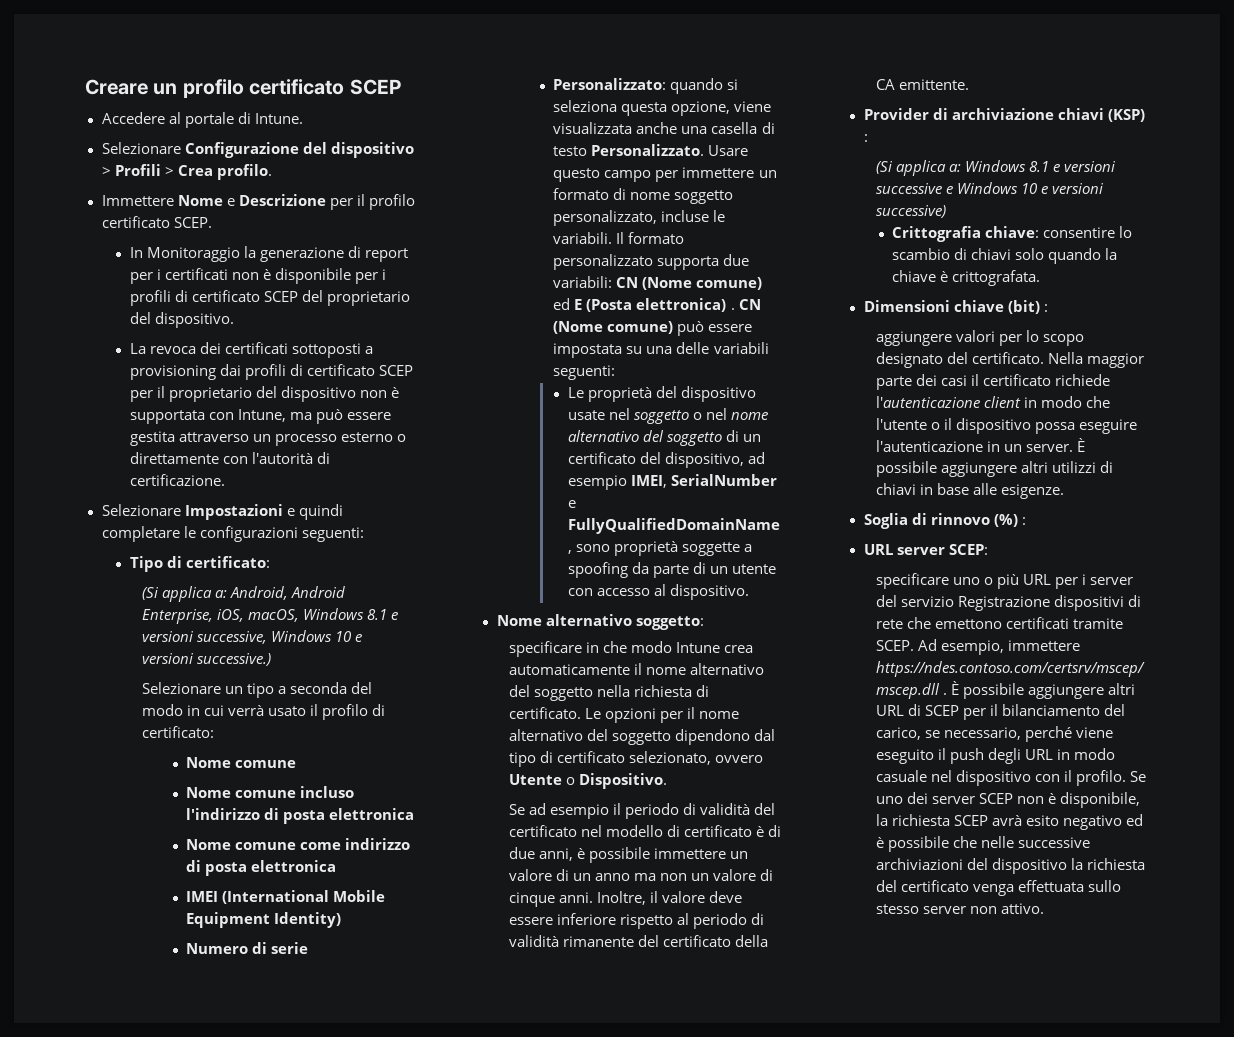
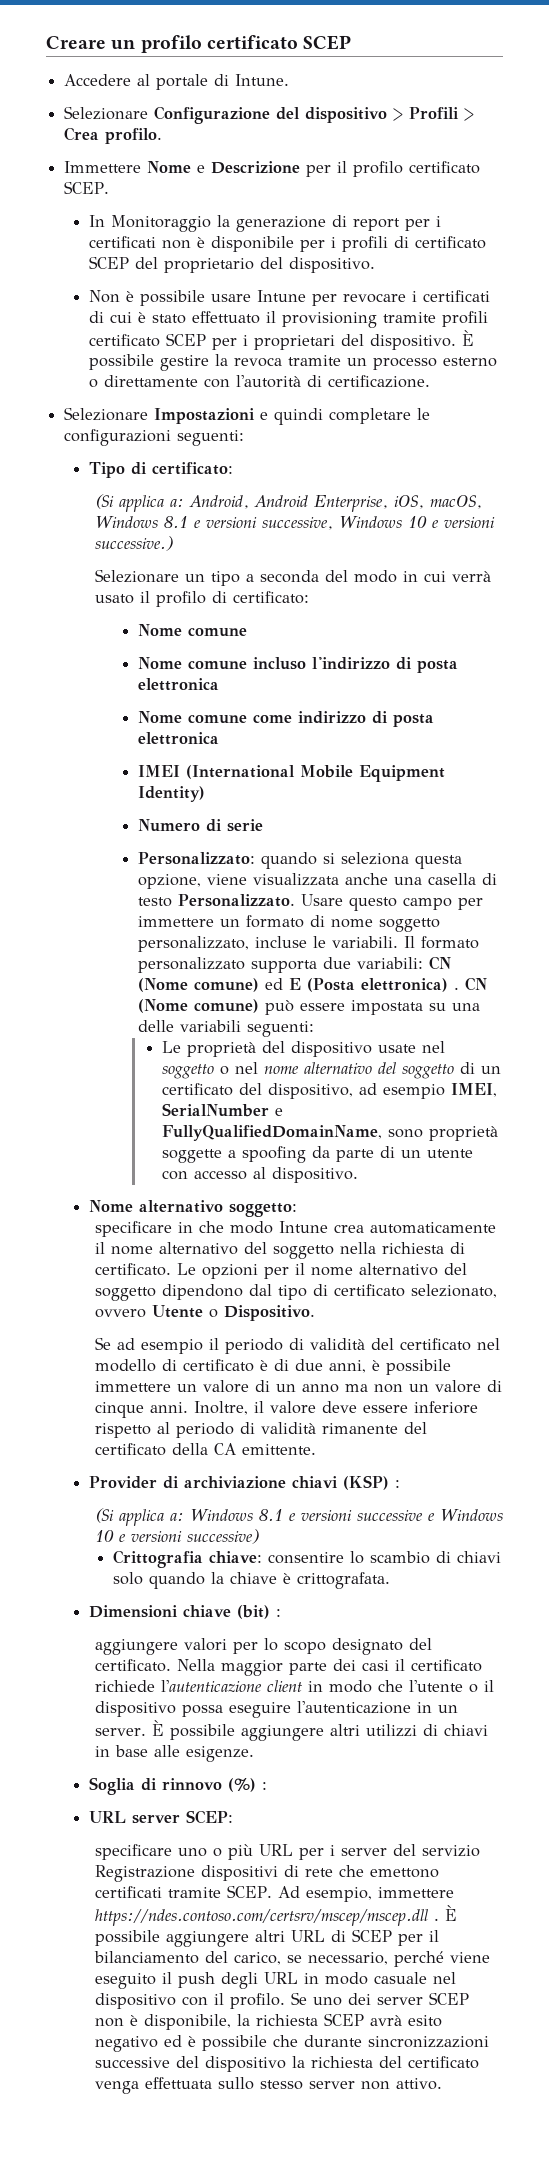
[129,342,374,358] [129,364,414,380] [129,386,400,402] [129,409,392,424] [129,431,249,446] La revoca dei certificati sottoposti a provisioning dai profili di certificato SCEP per il proprietario del dispositivo non è supportata con Intune, ma può essere gestita attraverso -> [88,290,490,306] [88,311,488,328] [88,330,474,350] [88,354,341,371] Non è possibile usare Intune per revocare i certificati di cui è stato effettuato il provisioning tramite profili certificato SCEP per i proprietari del dispositivo. È possibile gestire la revoca tramite
[980,836,1090,848] [875,858,963,870] nelle successive archiviazioni -> [304,2035,490,2048] [95,2057,171,2068] durante sincronizzazioni successive

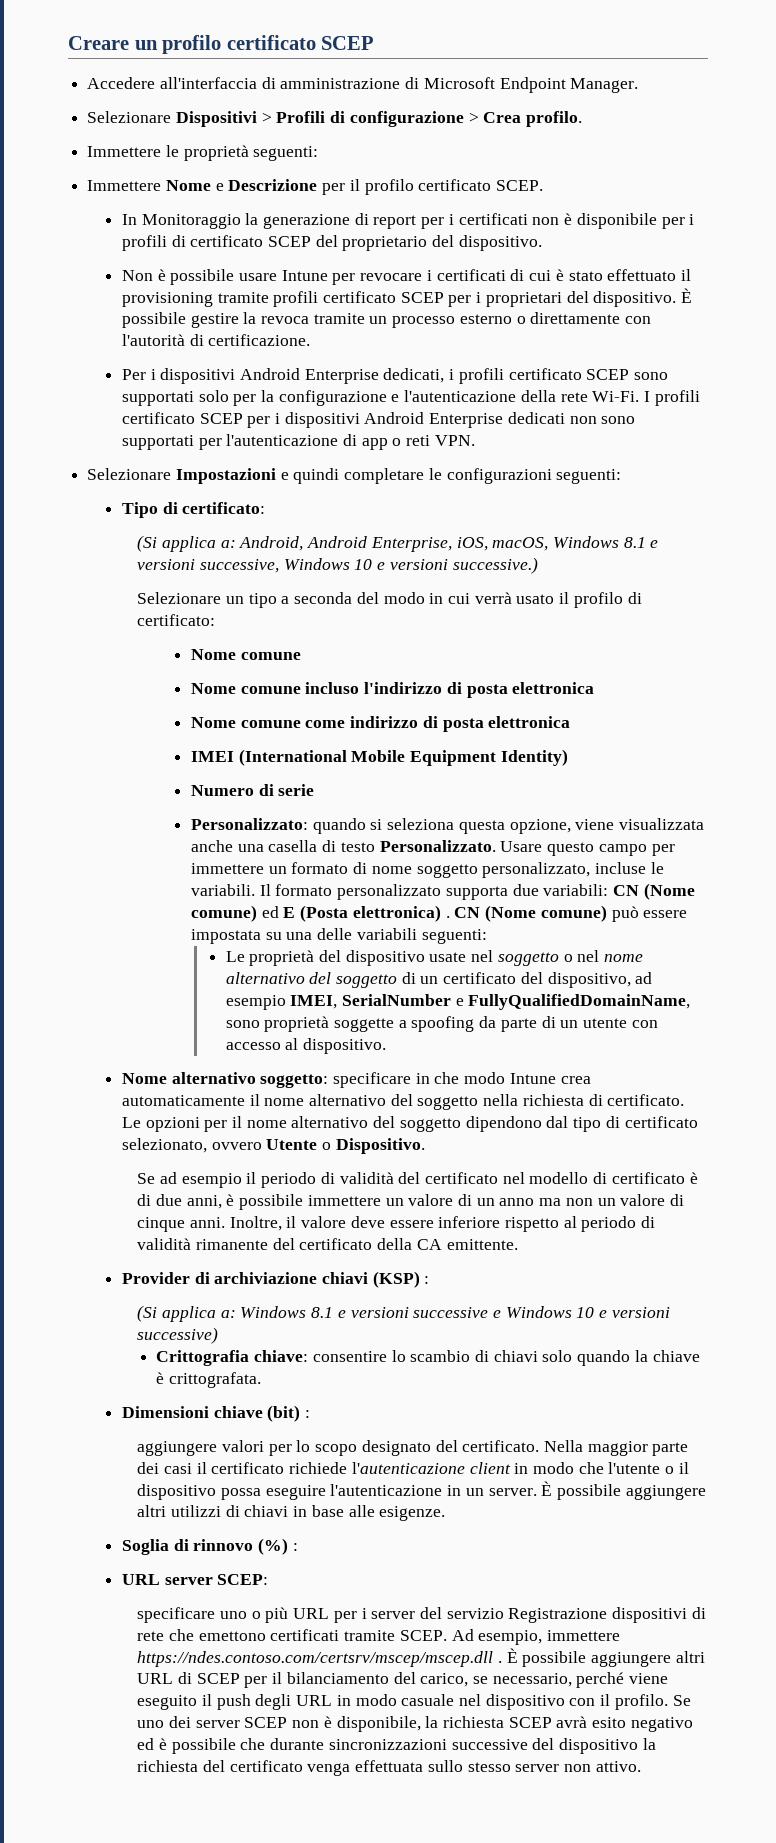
[137,74,290,90] [64,106,460,124] al portale di Intune. // Selezionare Configurazione del dispositivo > Profili -> [159,77,639,93] [87,111,464,127] all'interfaccia di amministrazione di Microsoft Endpoint Manager. // Selezionare Dispositivi > Profili di configurazione
(163, 136) none -> [87,145,319,161] // Immettere le proprietà seguenti:
(430, 381) none -> [121,368,669,384] [121,390,700,406] [121,412,636,428] [121,434,475,450] // Per i dispositivi Android Enterprise dedicati, i profili certificato SCEP sono supportati solo per la configurazione e l'autenticazione della rete Wi-Fi. I profili certificato SCEP per i dispositivi Android Enterprise dedicati non sono supportati per l'autenticazione di app o reti VPN.
(297, 1210) // -> (329, 1081) none

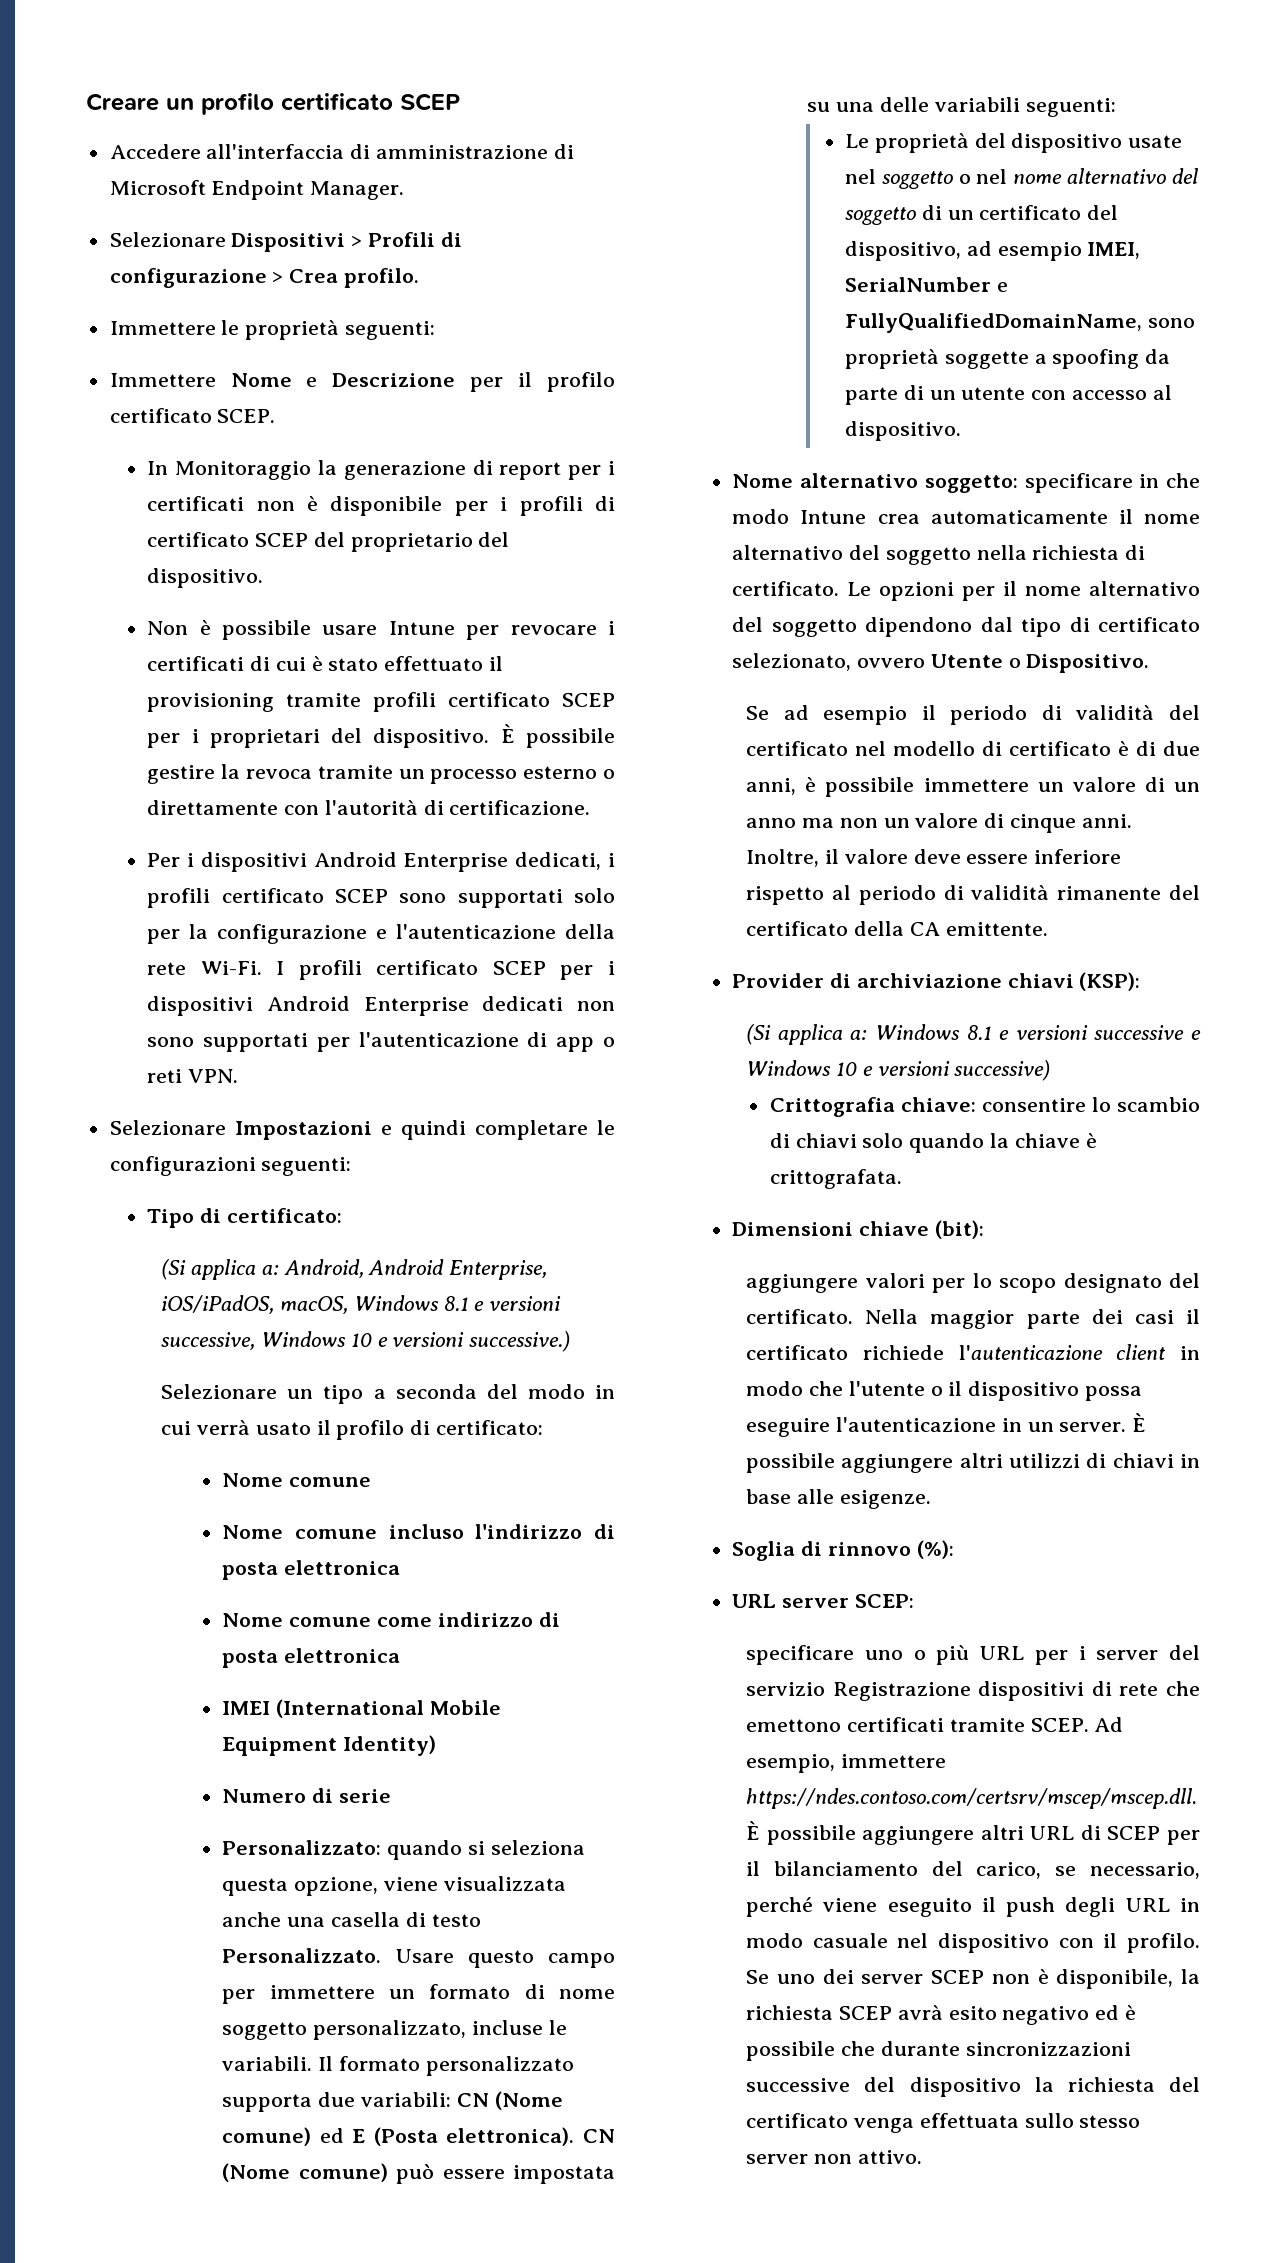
[456,537,488,551] iOS, -> [161,1295,275,1314] iOS/iPadOS,
[352,905,450,922] elettronica) . -> [446,2127,575,2146] elettronica).
[372,1271,430,1288] (KSP) : -> [1079,972,1141,991] (KSP):
[267,1405,310,1422] (bit) : -> [934,1220,984,1239] (bit):
[257,1538,298,1555] (%) : -> [916,1540,954,1559] (%):
[137,1651,502,1667] https://ndes.contoso.com/certsrv/mscep/mscep.dll . -> [746,1788,1198,1809] https://ndes.contoso.com/certsrv/mscep/mscep.dll.

